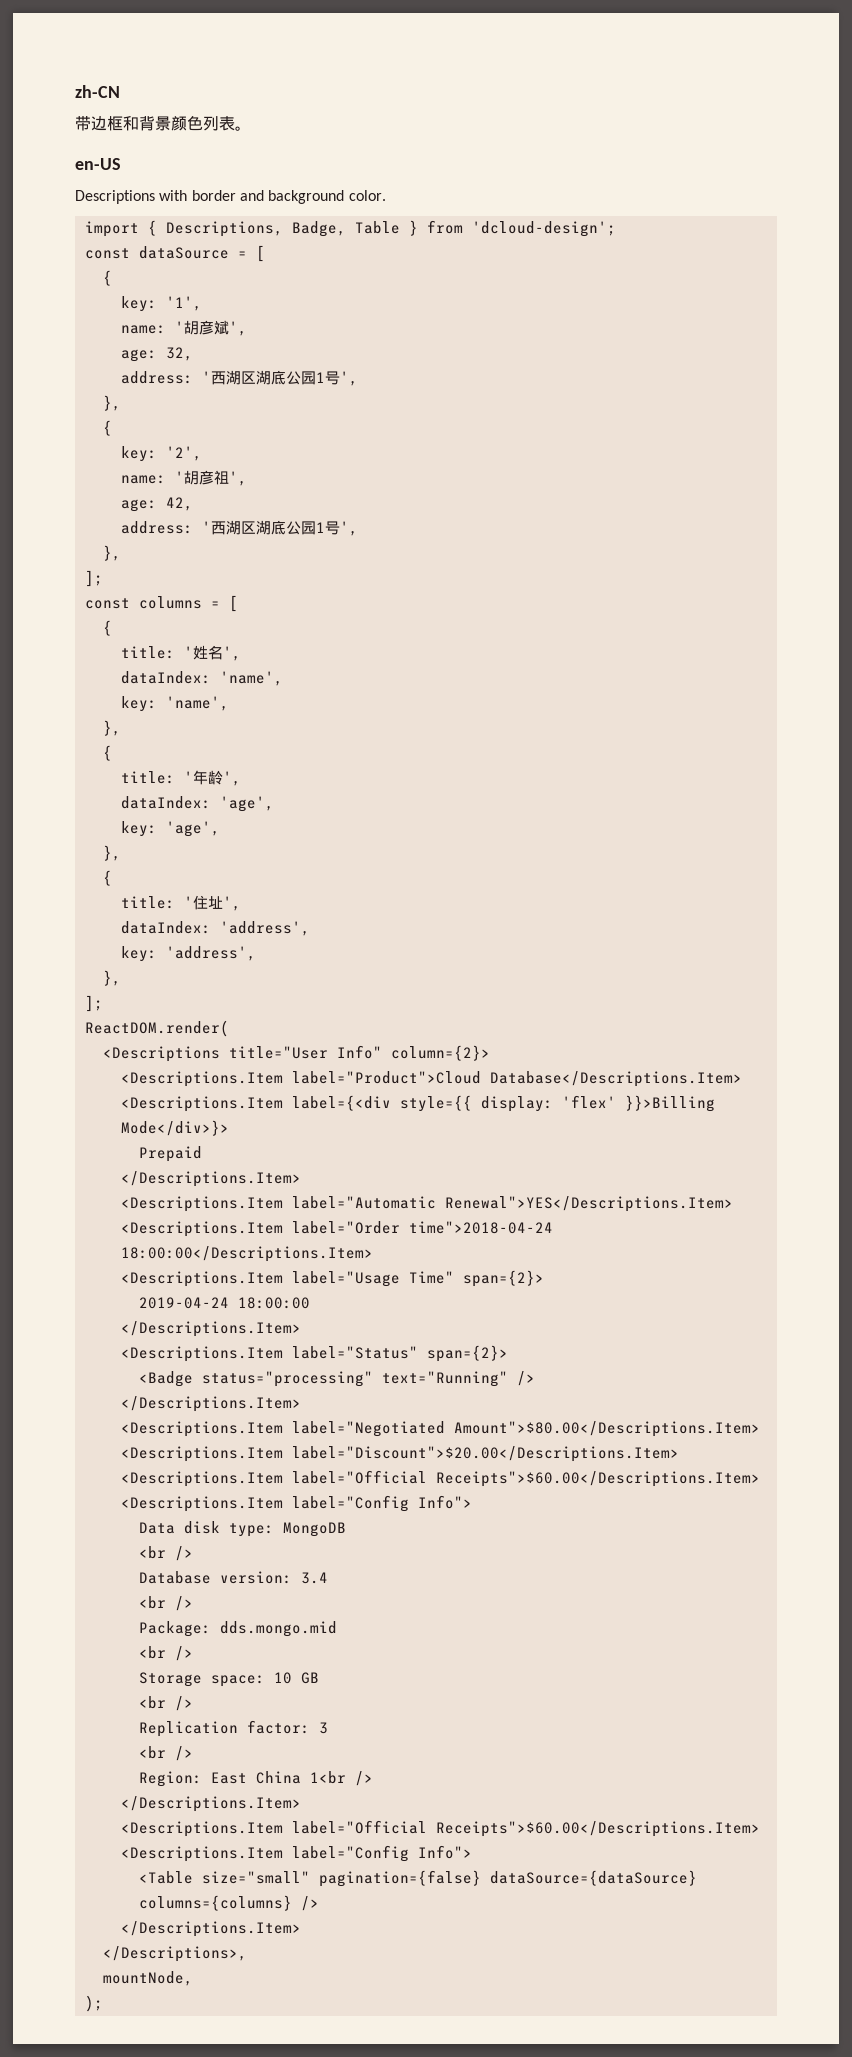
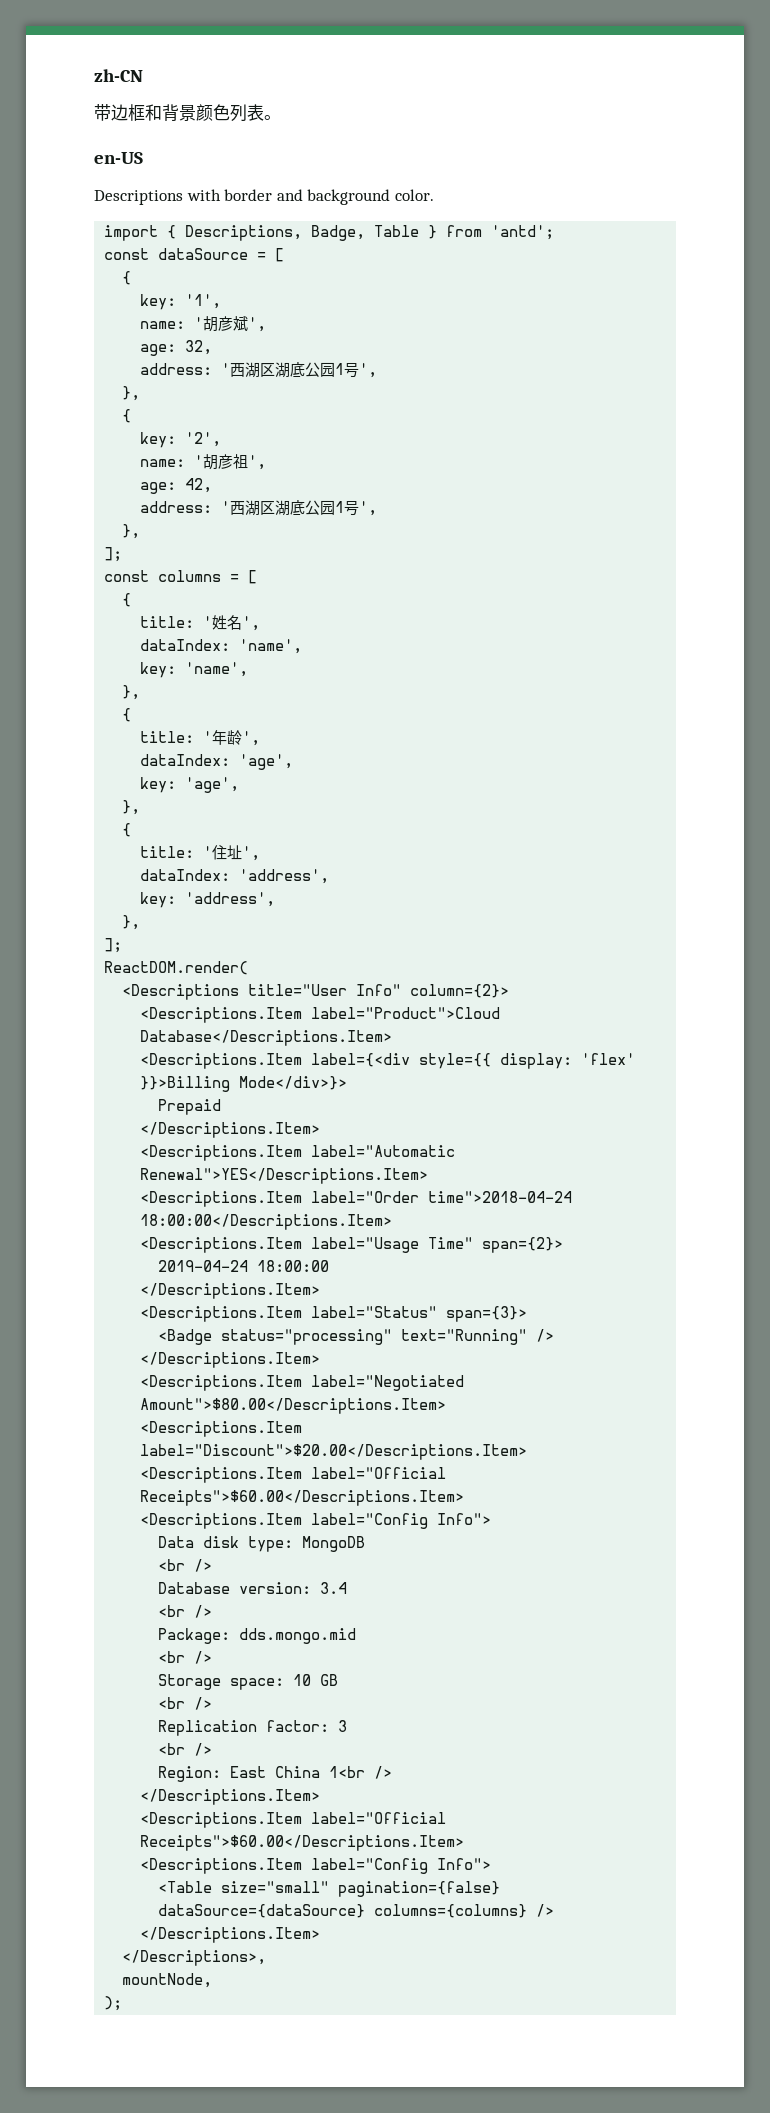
[471,221,616,237] 'dcloud-design'; -> [491,225,555,240] 'antd';
[426,1345,508,1362] span={2}> -> [446,1306,528,1322] span={3}>

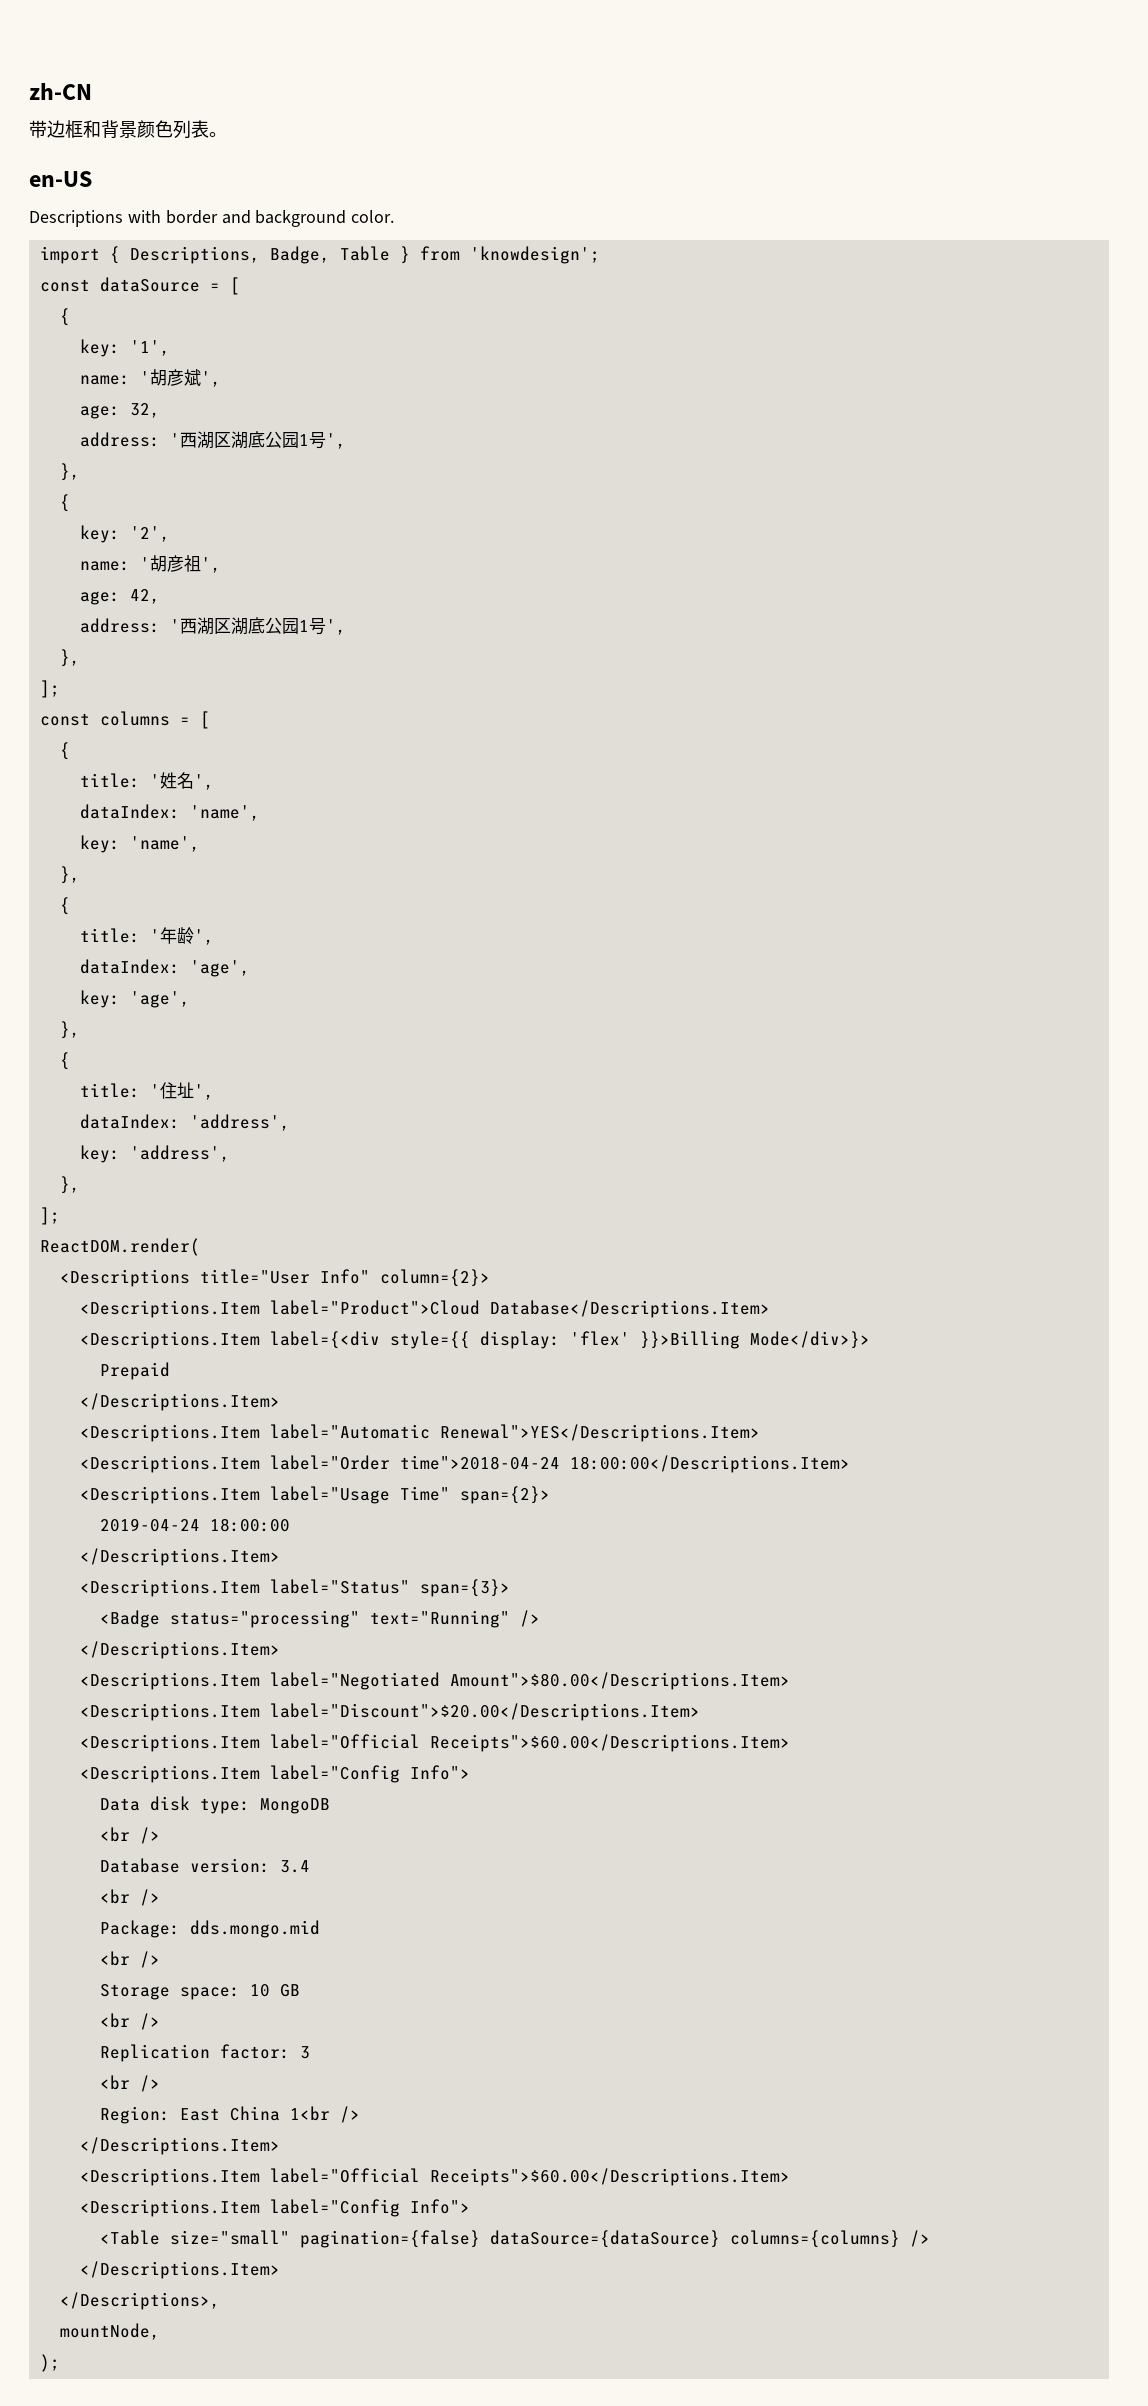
[491,225,555,240] 'antd'; -> [469,246,600,264] 'knowdesign';

